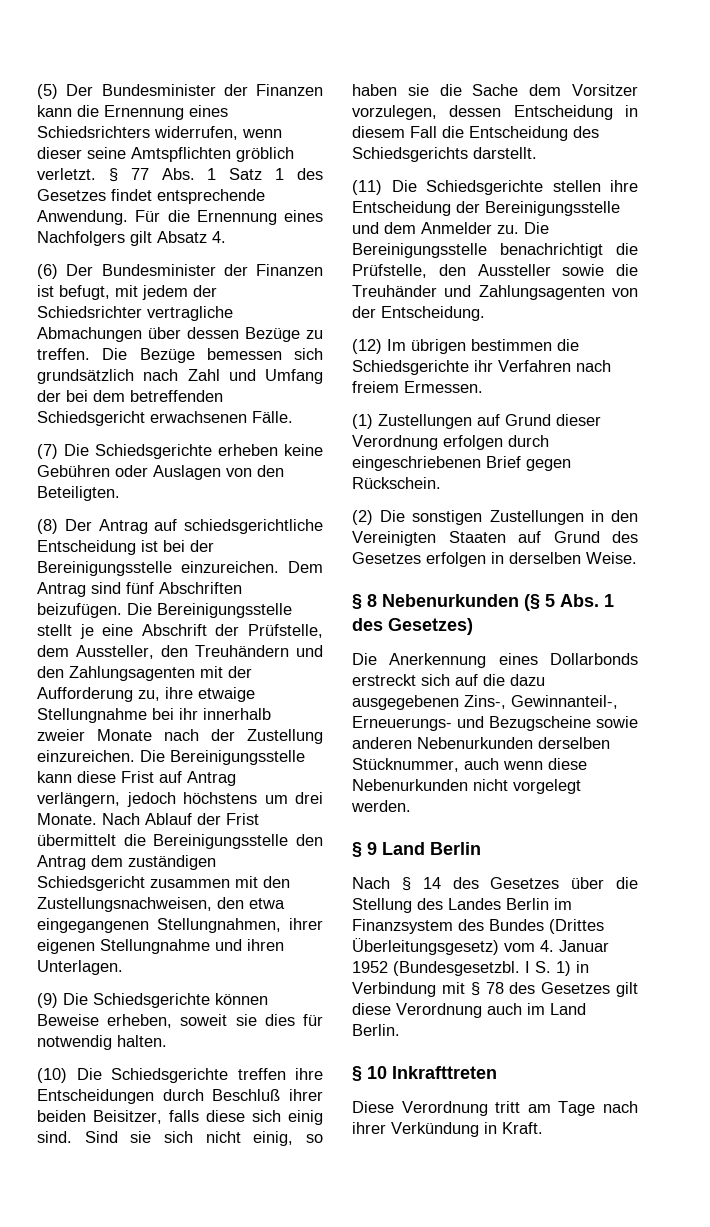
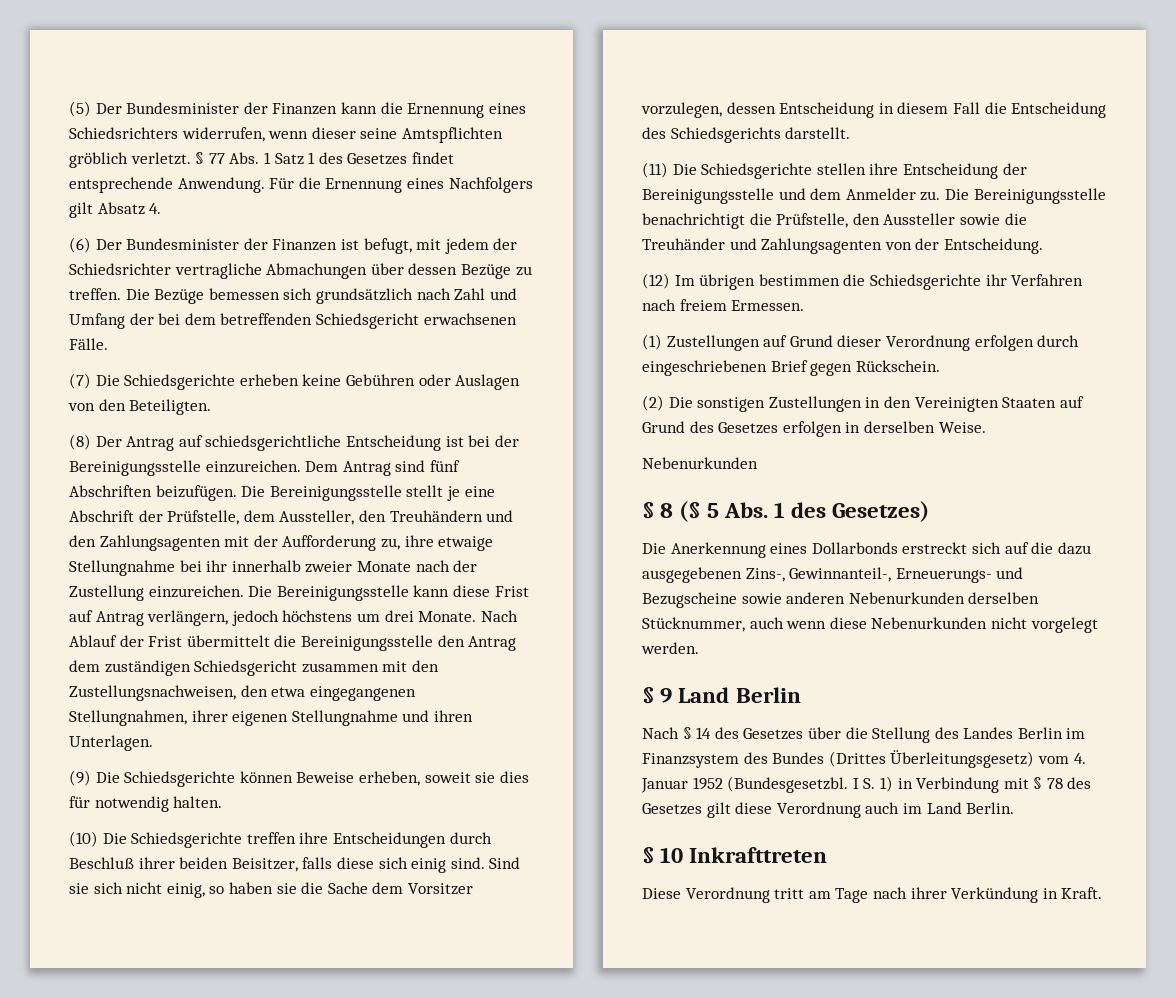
(637, 558) none -> [642,457,758,469] // Nebenurkunden
[382,594,519,607] Nebenurkunden -> (674, 510) none

